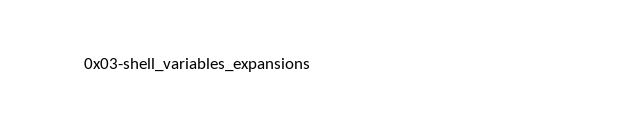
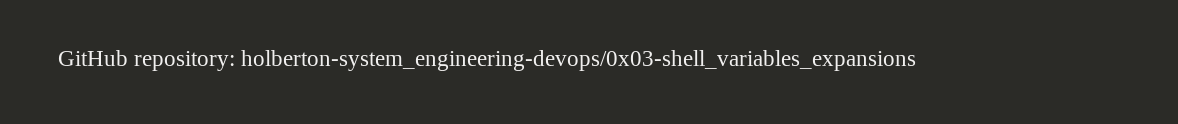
[84,58,310,72] 0x03-shell_variables_expansions -> [58,50,917,71] GitHub repository: holberton-system_engineering-devops/0x03-shell_variables_expansions

